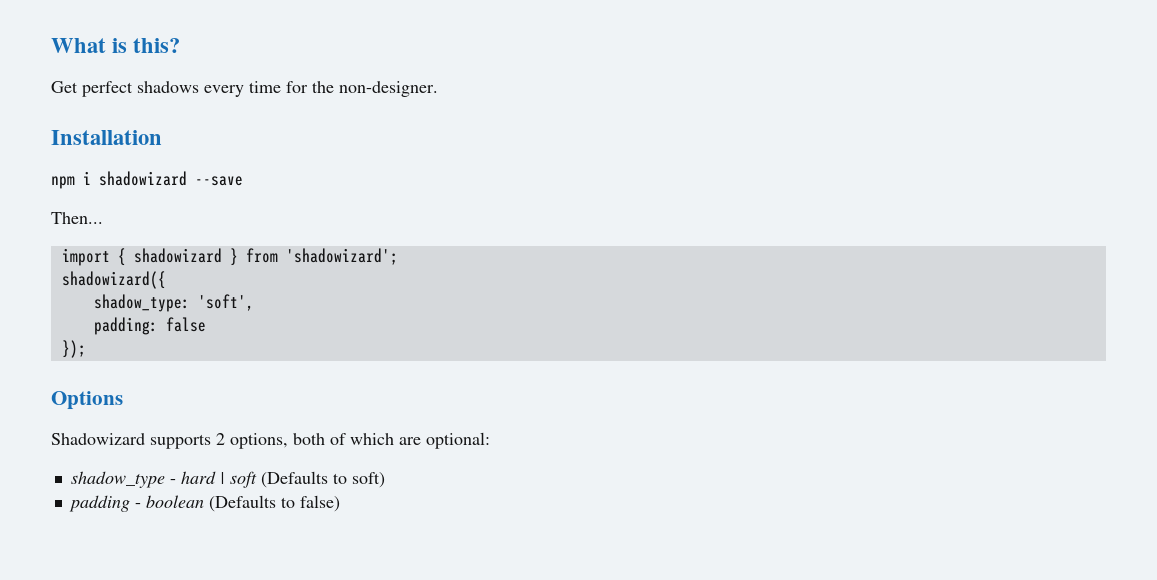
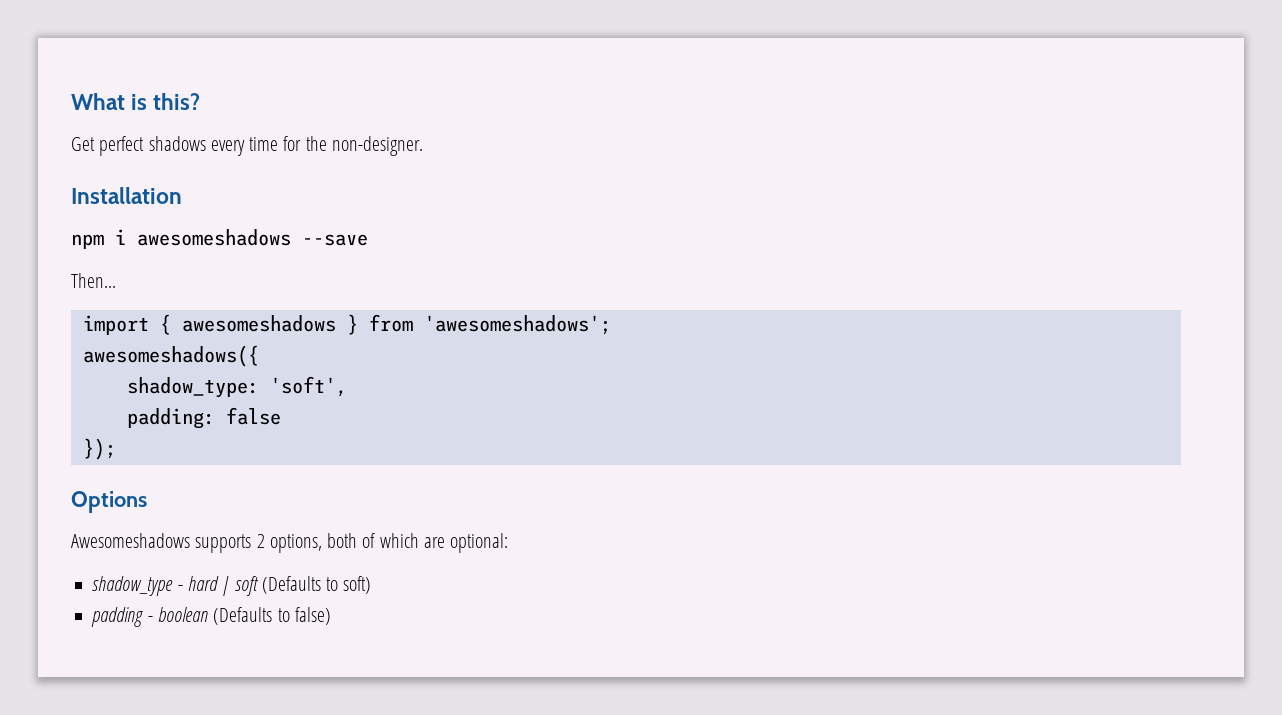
[99,171,187,186] shadowizard -> [137,229,291,246] awesomeshadows
[133,248,222,263] shadowizard -> [181,315,336,332] awesomeshadows
[285,248,398,265] [61,271,166,289] 'shadowizard'; // shadowizard({ -> [423,315,611,335] [82,345,259,367] 'awesomeshadows'; // awesomeshadows({
[51,433,145,445] Shadowizard -> [71,533,190,548] Awesomeshadows

